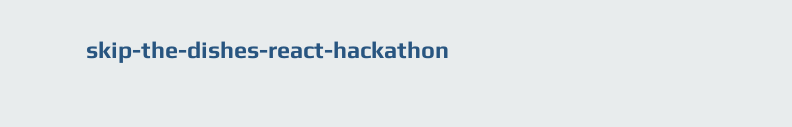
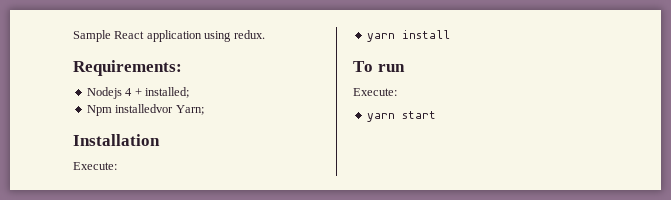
[86,41,449,63] skip-the-dishes-react-hackathon -> [73,30,265,42] [73,60,182,76] [86,87,189,99] [86,104,204,116] [73,134,160,146] [73,162,117,170] [366,30,450,42] [353,61,405,72] [353,88,397,96] [366,111,436,122] Sample React application using redux. // Requirements: // Nodejs 4 + installed; // Npm installedvor Yarn; // Installation // Execute: // yarn install // To run // Execute: // yarn start

